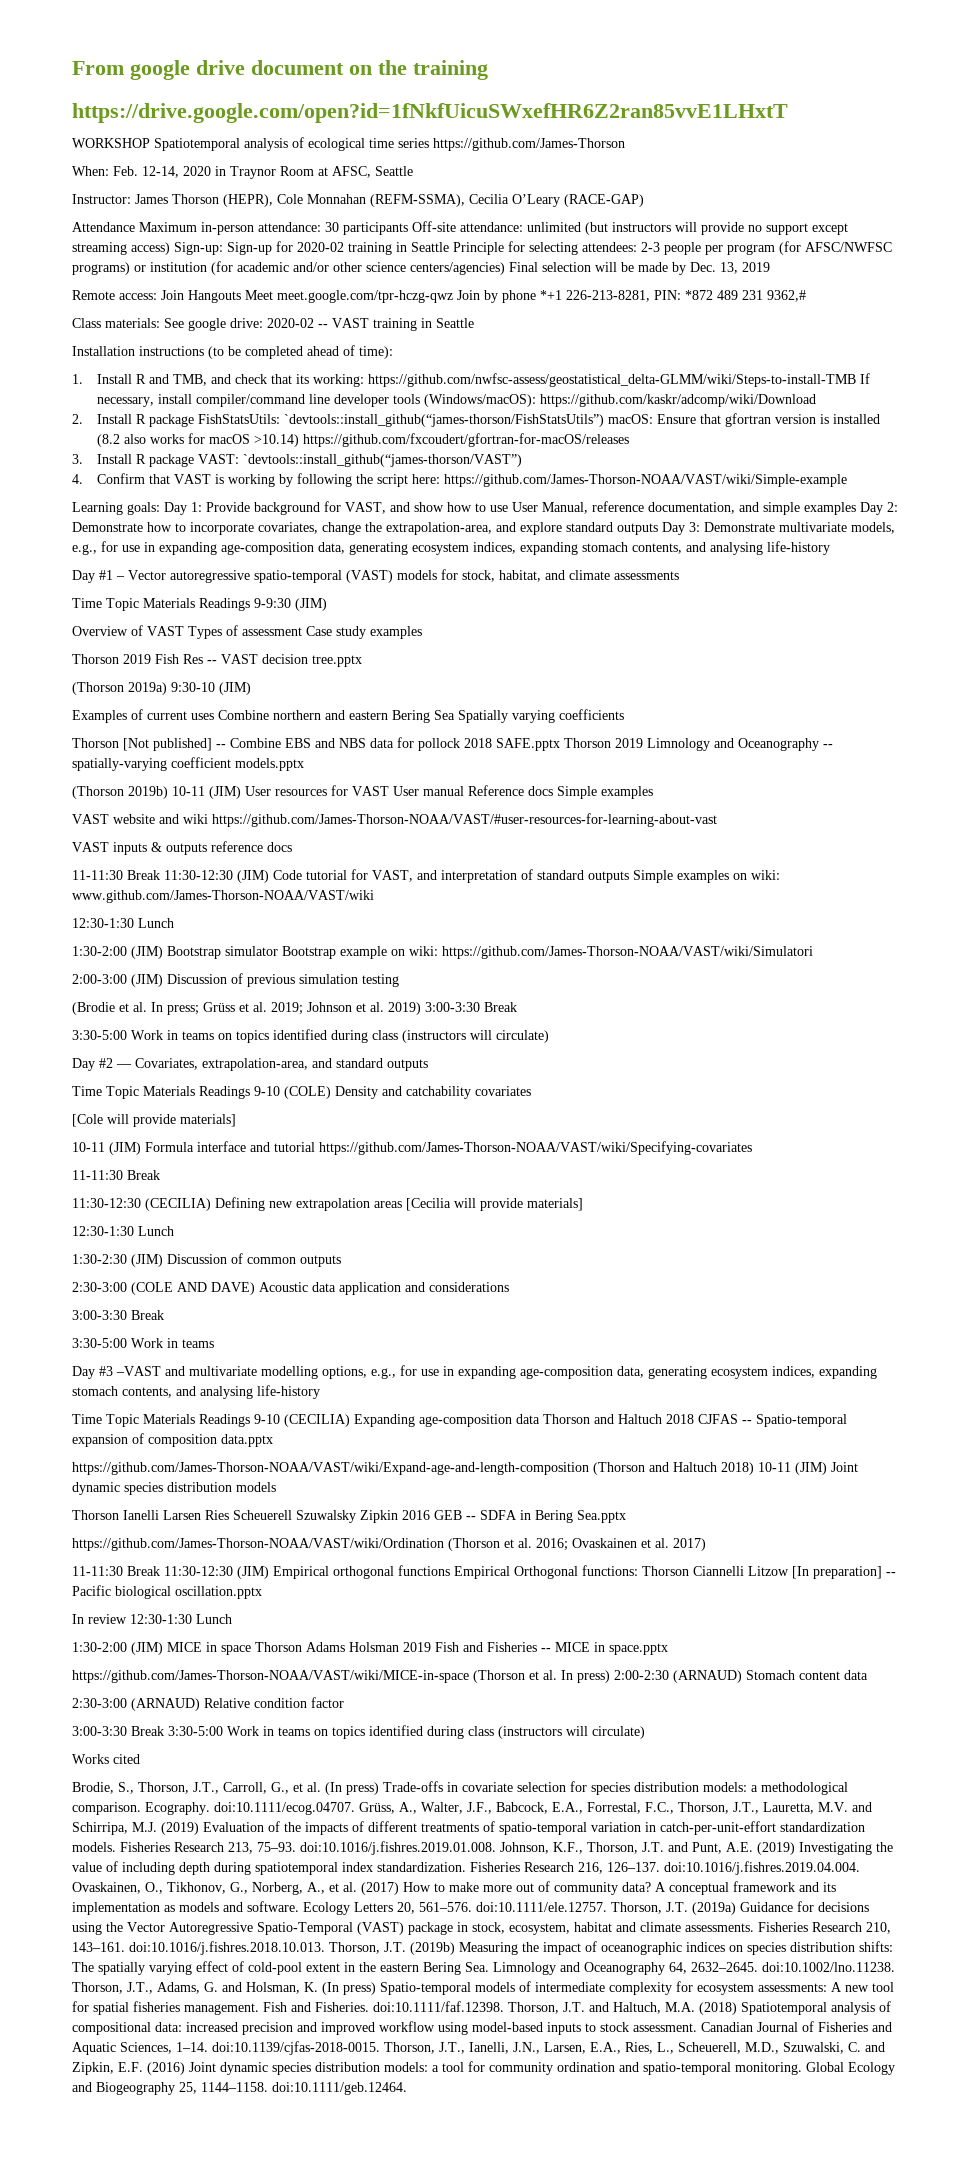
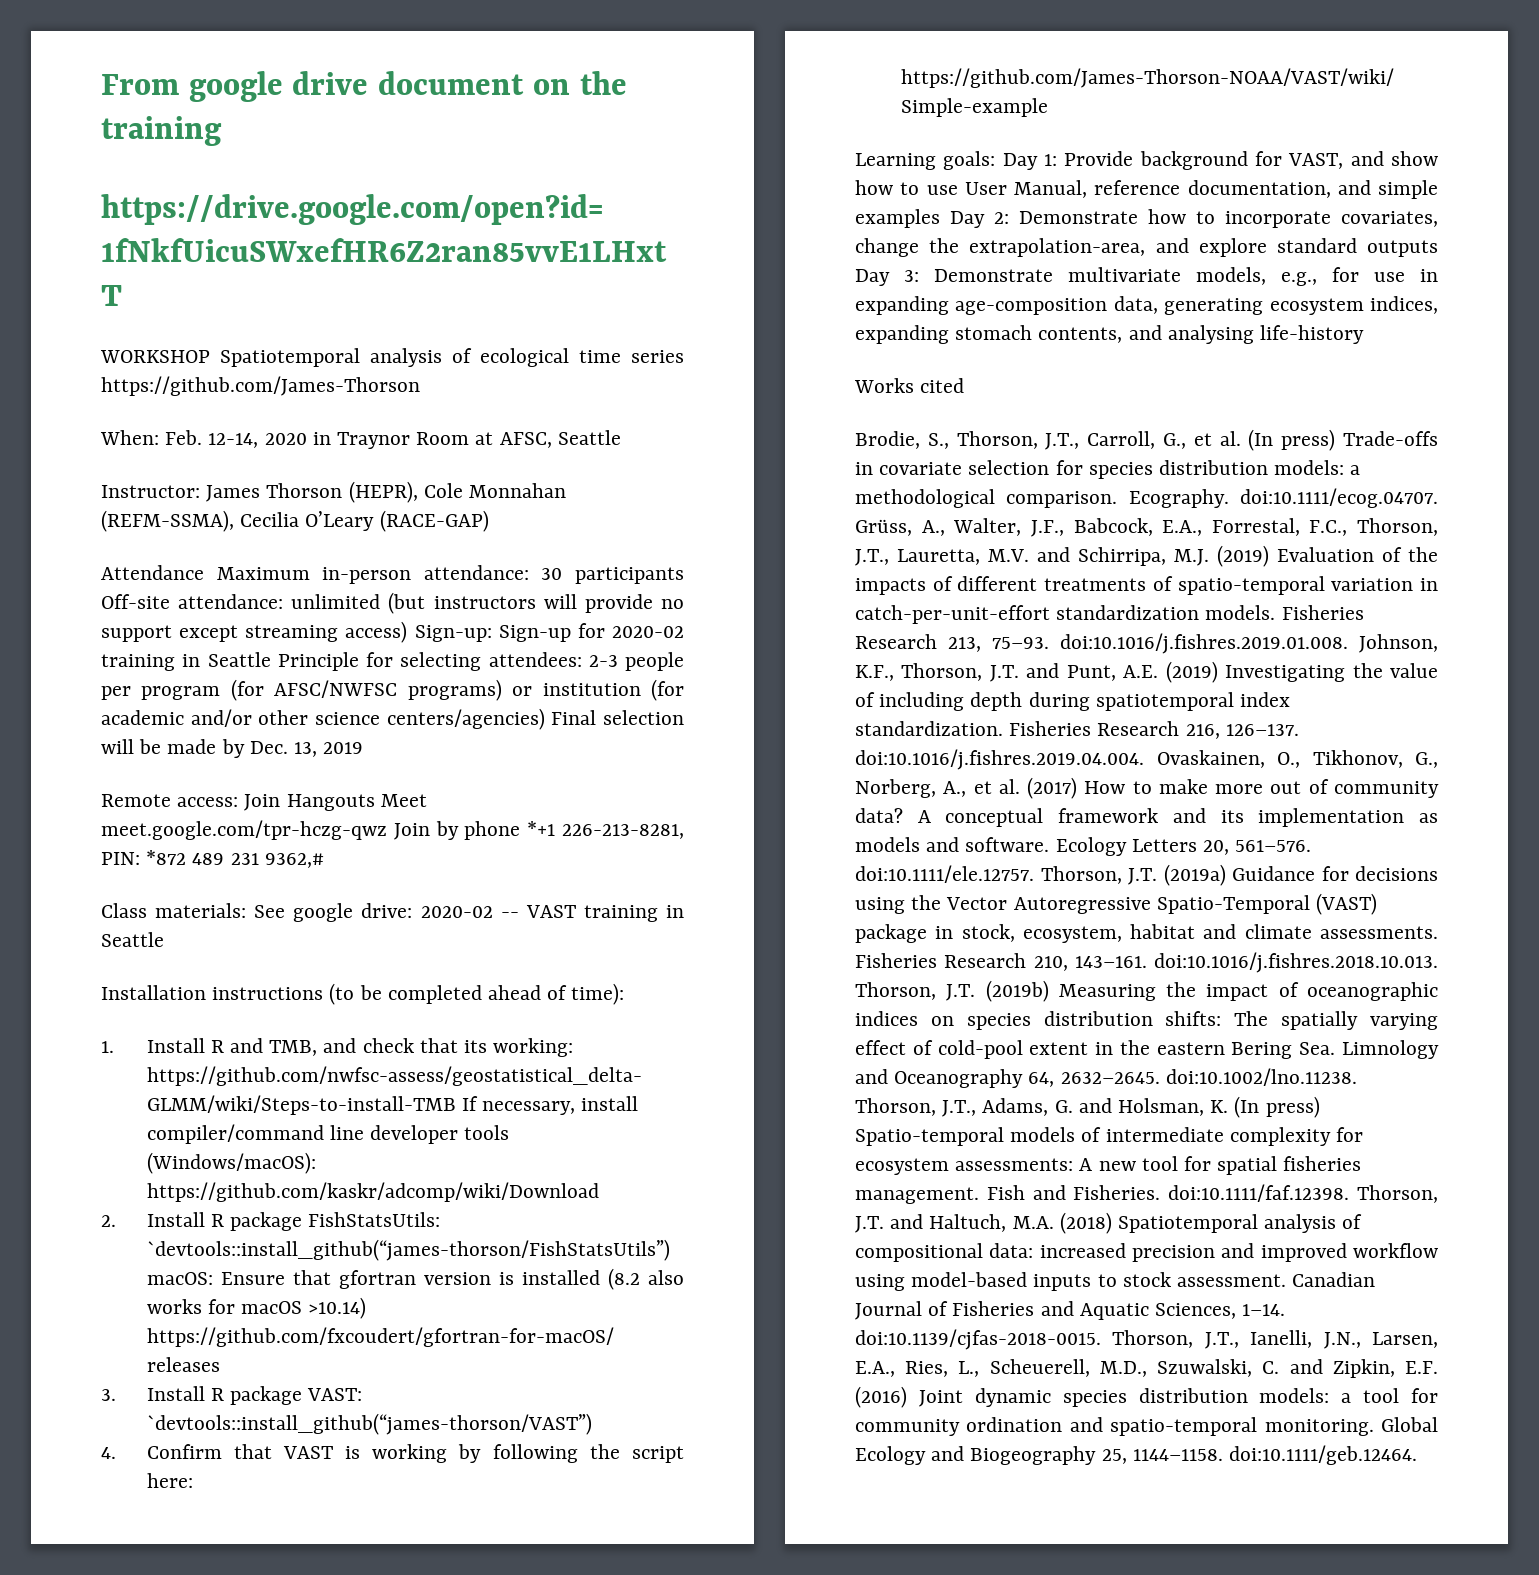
[72,569,679,583] [72,598,327,611] [72,625,422,639] [72,654,362,667] [72,682,251,695] [72,709,624,723] [72,737,833,751] [72,757,304,771] [72,785,653,799] [72,813,717,827] [72,841,292,855] [72,869,780,883] [72,890,374,903] [72,918,174,928] [72,946,813,959] [72,973,399,987] [72,1002,517,1015] [72,1029,549,1043] [72,1058,428,1071] [72,1086,531,1099] [72,1114,236,1127] [72,1141,752,1155] [72,1170,160,1180] [72,1197,583,1211] [72,1226,174,1236] [72,1253,341,1267] [72,1282,509,1295] [72,1310,164,1320] [72,1338,214,1348] [72,1365,877,1379] [72,1385,320,1399] [72,1414,847,1427] [72,1433,273,1447] [72,1462,858,1475] [72,1482,276,1495] [72,1510,626,1523] [72,1538,706,1551] [72,1565,896,1579] [72,1585,262,1599] [72,1614,232,1624] [72,1642,668,1655] [72,1670,868,1683] [72,1697,344,1711] [72,1725,645,1739] // Day #1 – Vector autoregressive spatio-temporal (VAST) models for stock, habitat, and climate assessments // Time Topic Materials Readings 9-9:30 (JIM) // Overview of VAST Types of assessment Case study examples // Thorson 2019 Fish Res -- VAST decision tree.pptx // (Thorson 2019a) 9:30-10 (JIM) // Examples of current uses Combine northern and eastern Bering Sea Spatially varying coefficients // Thorson [Not published] -- Combine EBS and NBS data for pollock 2018 SAFE.pptx Thorson 2019 Limnology and Oceanography -- spatially-varying coefficient models.pptx // (Thorson 2019b) 10-11 (JIM) User resources for VAST User manual Reference docs Simple examples // VAST website and wiki https://github.com/James-Thorson-NOAA/VAST/#user-resources-for-learning-about-vast // VAST inputs & outputs reference docs // 11-11:30 Break 11:30-12:30 (JIM) Code tutorial for VAST, and interpretation of standard outputs Simple examples on wiki: www.github.com/James-Thorson-NOAA/VAST/wiki // 12:30-1:30 Lunch // 1:30-2:00 (JIM) Bootstrap simulator Bootstrap example on wiki: https://github.com/James-Thorson-NOAA/VAST/wiki/Simulatori // 2:00-3:00 (JIM) Discussion of previous simulation testing // (Brodie et al. In press; Grüss et al. 2019; Johnson et al. 2019) 3:00-3:30 Break // 3:30-5:00 Work in teams on topics identified during class (instructors will circulate) // Day #2 — Covariates, extrapolation-area, and standard outputs // Time Topic Materials Readings 9-10 (COLE) Density and catchability covariates // [Cole will provide materials] // 10-11 (JIM) Formula interface and tutorial https://github.com/James-Thorson-NOAA/VAST/wiki/Specifying-covariates // 11-11:30 Break // 11:30-12:30 (CECILIA) Defining new extrapolation areas [Cecilia will provide materials] // 12:30-1:30 Lunch // 1:30-2:30 (JIM) Discussion of common outputs // 2:30-3:00 (COLE AND DAVE) Acoustic data application and considerations // 3:00-3:30 Break // 3:30-5:00 Work in teams // Day #3 –VAST and multivariate modelling options, e.g., for use in expanding age-composition data, generating ecosystem indices, expanding stomach contents, and analysing life-history // Time Topic Materials Readings 9-10 (CECILIA) Expanding age-composition data Thorson and Haltuch 2018 CJFAS -- Spatio-temporal expansion of composition data.pptx // https://github.com/James-Thorson-NOAA/VAST/wiki/Expand-age-and-length-composition (Thorson and Haltuch 2018) 10-11 (JIM) Joint dynamic species distribution models // Thorson Ianelli Larsen Ries Scheuerell Szuwalsky Zipkin 2016 GEB -- SDFA in Bering Sea.pptx // https://github.com/James-Thorson-NOAA/VAST/wiki/Ordination (Thorson et al. 2016; Ovaskainen et al. 2017) // 11-11:30 Break 11:30-12:30 (JIM) Empirical orthogonal functions Empirical Orthogonal functions: Thorson Ciannelli Litzow [In preparation] -- Pacific biological oscillation.pptx // In review 12:30-1:30 Lunch // 1:30-2:00 (JIM) MICE in space Thorson Adams Holsman 2019 Fish and Fisheries -- MICE in space.pptx // https://github.com/James-Thorson-NOAA/VAST/wiki/MICE-in-space (Thorson et al. In press) 2:00-2:30 (ARNAUD) Stomach content data // 2:30-3:00 (ARNAUD) Relative condition factor // 3:00-3:30 Break 3:30-5:00 Work in teams on topics identified during class (instructors will circulate) -> (1365, 334) none

